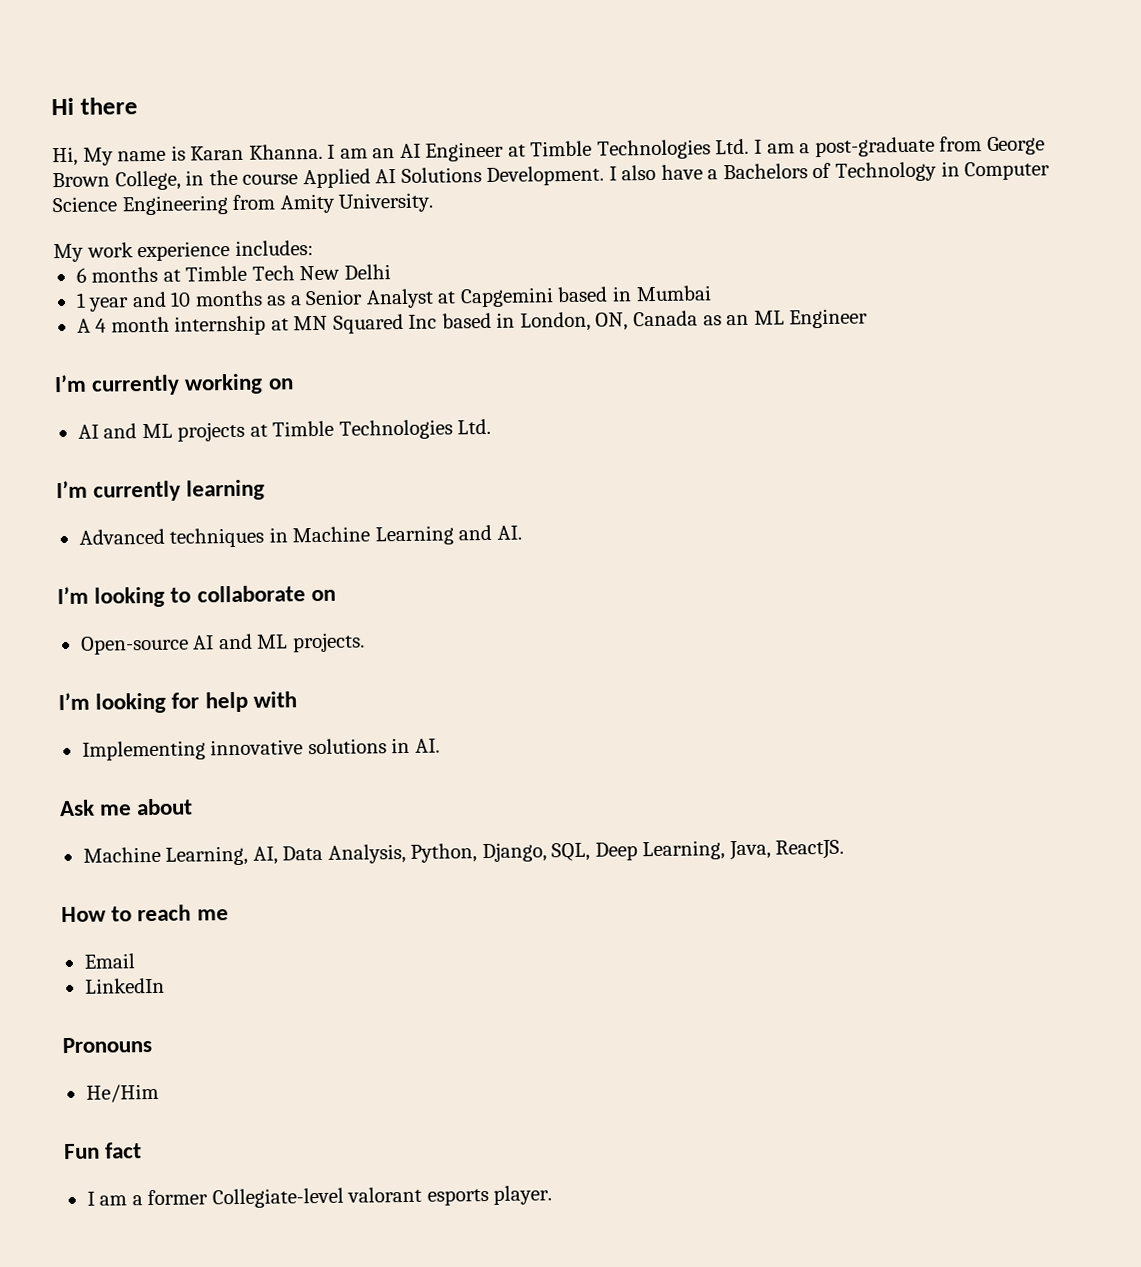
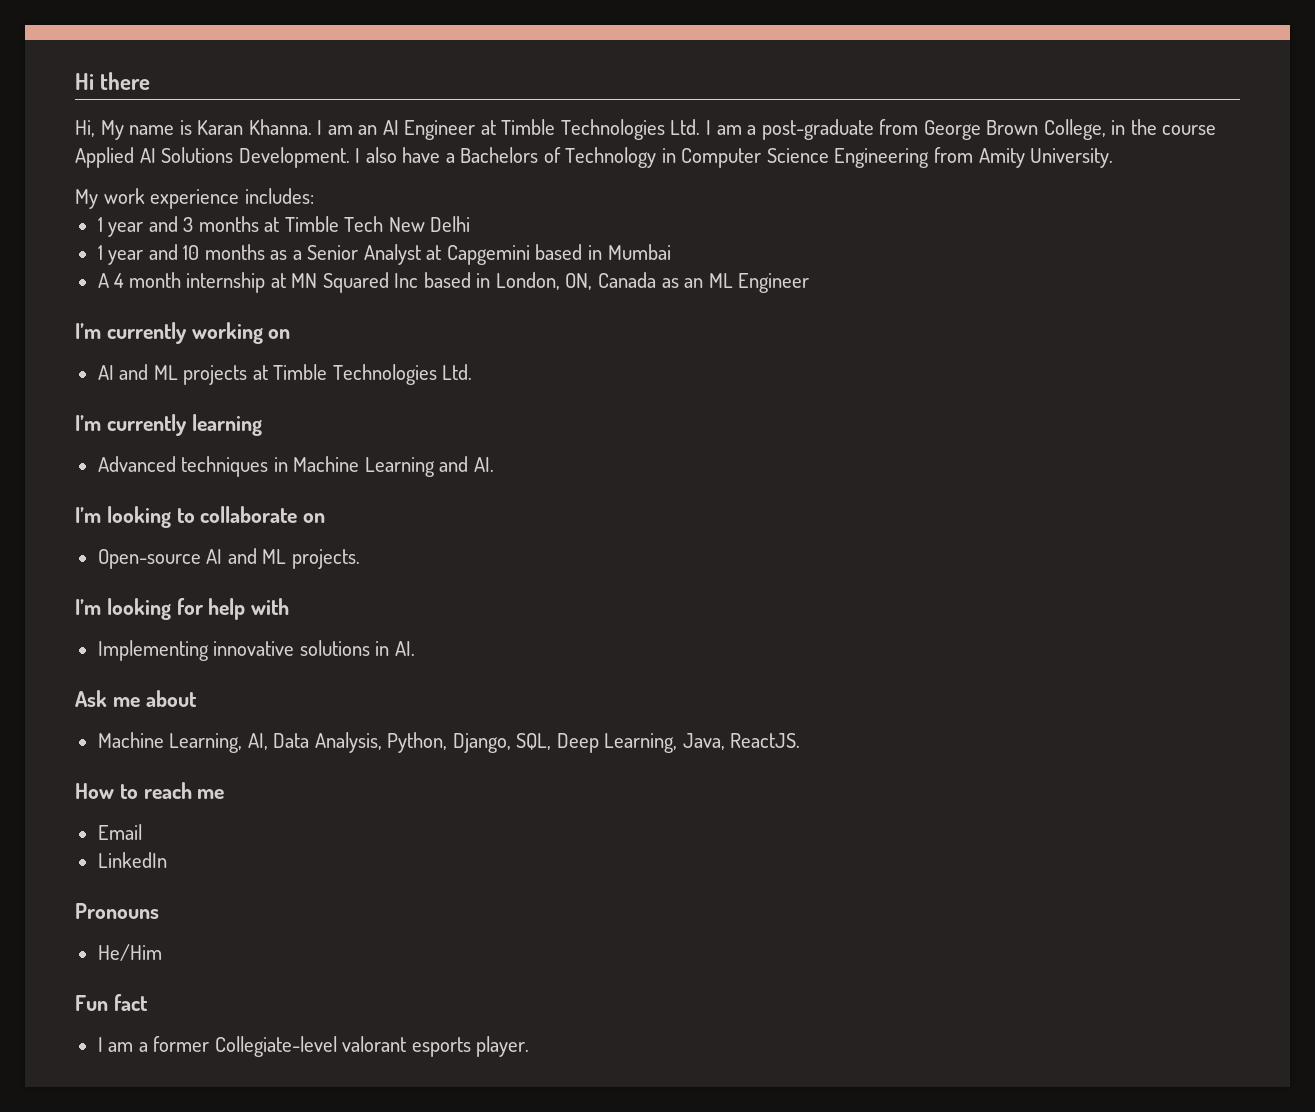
[75,267,87,283] 6 -> [97,216,194,237] 1 year and 3

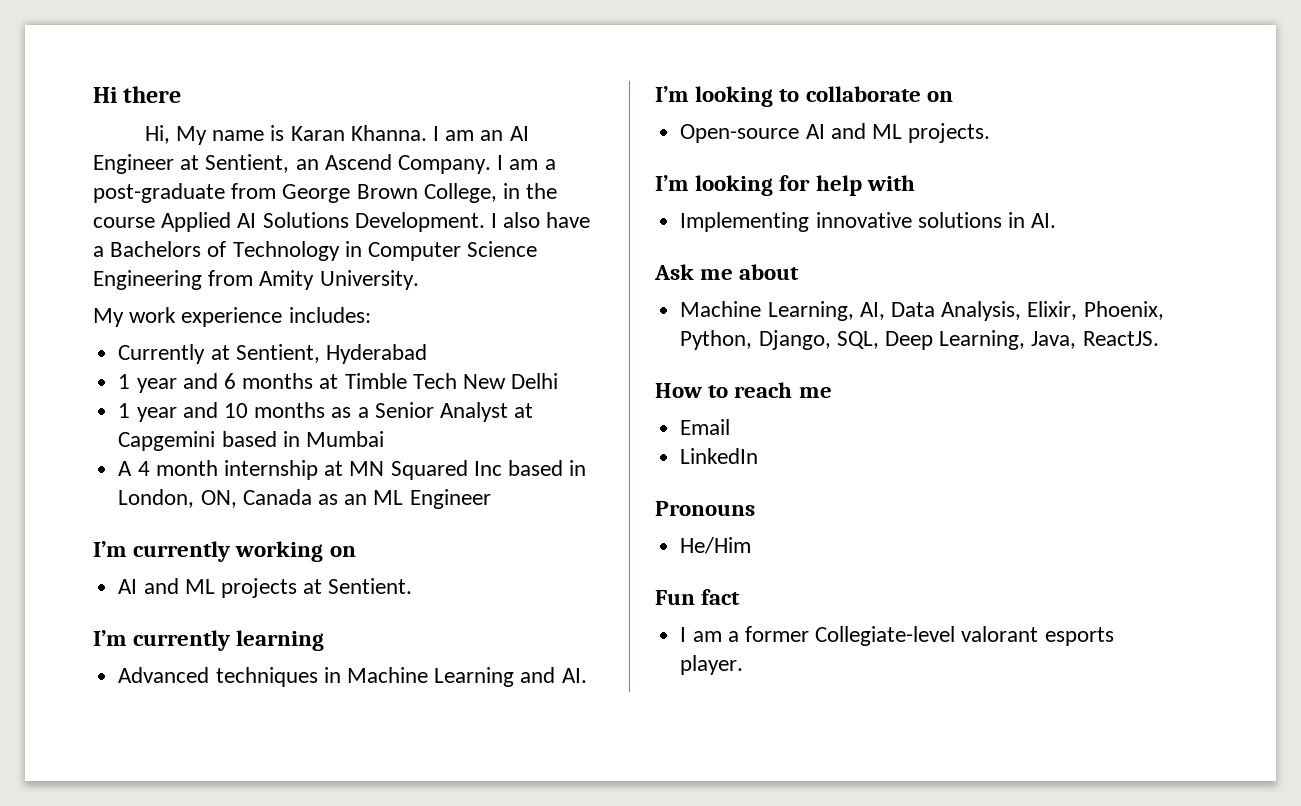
[501,119,701,140] Timble Technologies Ltd. -> [205,154,492,174] Sentient, an Ascend Company.
[97,216,194,237] // 1 year and 3 -> [118,344,427,364] [118,373,236,393] // Currently at Sentient, Hyderabad // 1 year and 6
[273,364,473,385] Timble Technologies Ltd. -> [328,578,413,594] Sentient.
(382, 742) none -> [1027,301,1164,320] Elixir, Phoenix,

